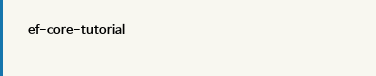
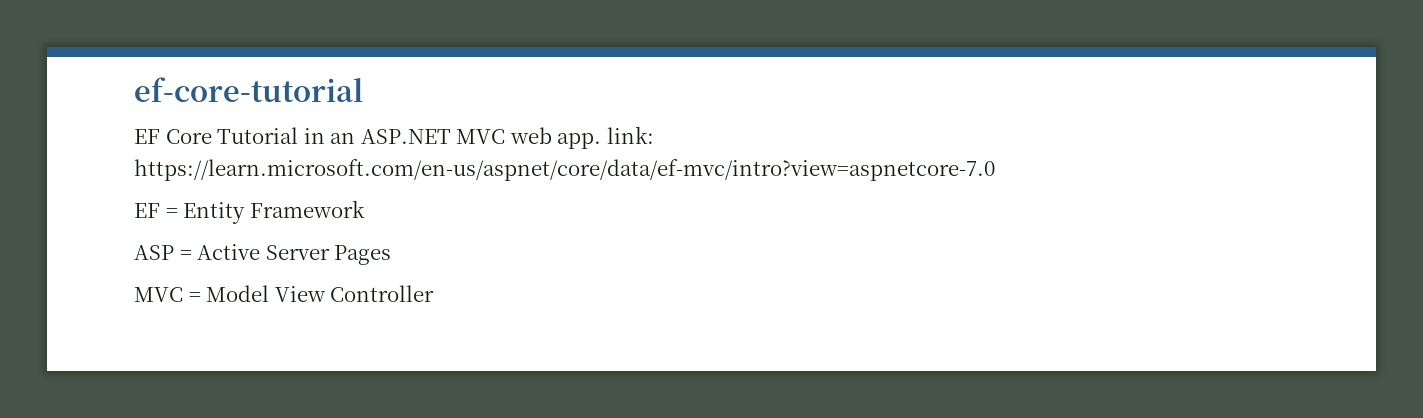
(125, 28) none -> [134,126,654,149] [134,159,995,181] [134,200,365,224] [134,244,392,265] [134,285,435,302] // EF Core Tutorial in an ASP.NET MVC web app. link: https://learn.microsoft.com/en-us/aspnet/core/data/ef-mvc/intro?view=aspnetcore-7.0 // EF = Entity Framework // ASP = Active Server Pages // MVC = Model View Controller

